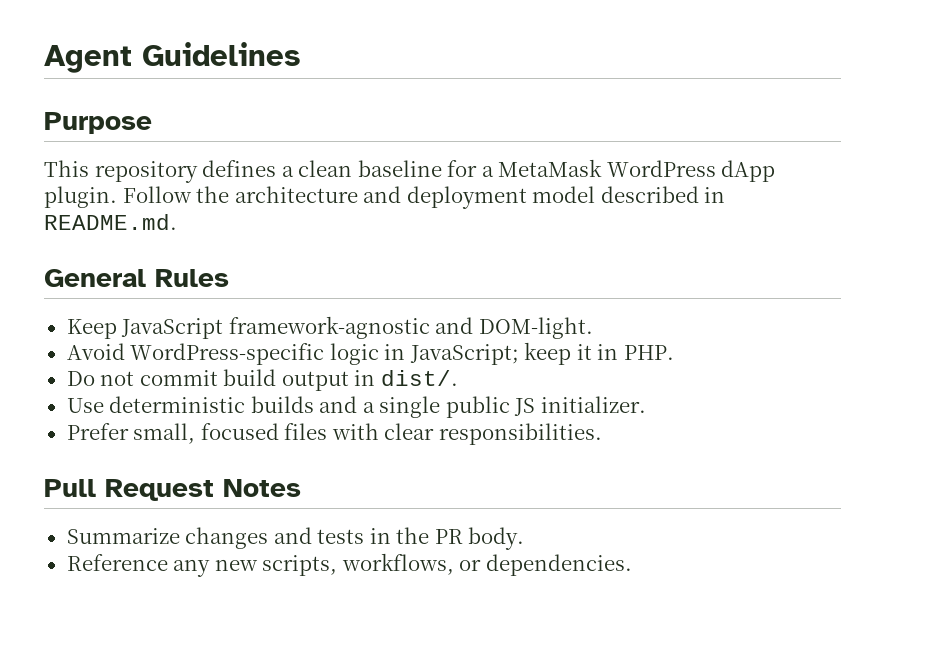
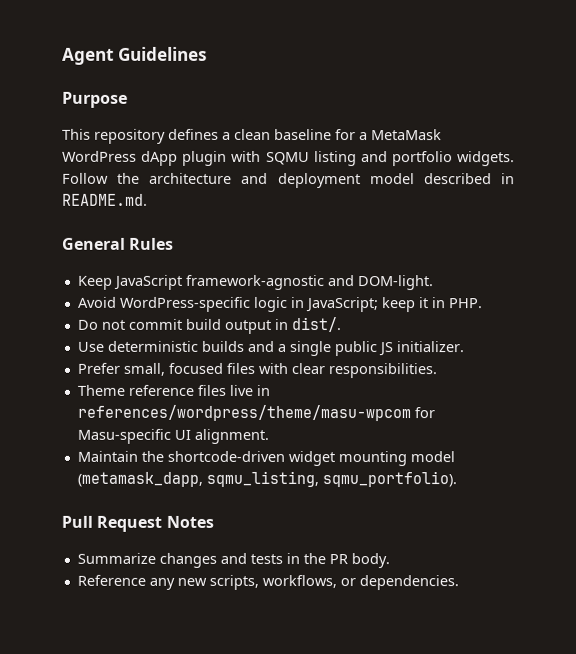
[44,186,117,208] plugin. -> [182,150,515,167] plugin with SQMU listing and portfolio widgets.
(602, 434) none -> [76,384,270,396] [76,404,435,422] [76,428,269,444] [76,450,455,467] [76,470,457,488] // Theme reference files live in references/wordpress/theme/masu-wpcom for Masu-specific UI alignment. // Maintain the shortcode-driven widget mounting model (metamask_dapp, sqmu_listing, sqmu_portfolio).

